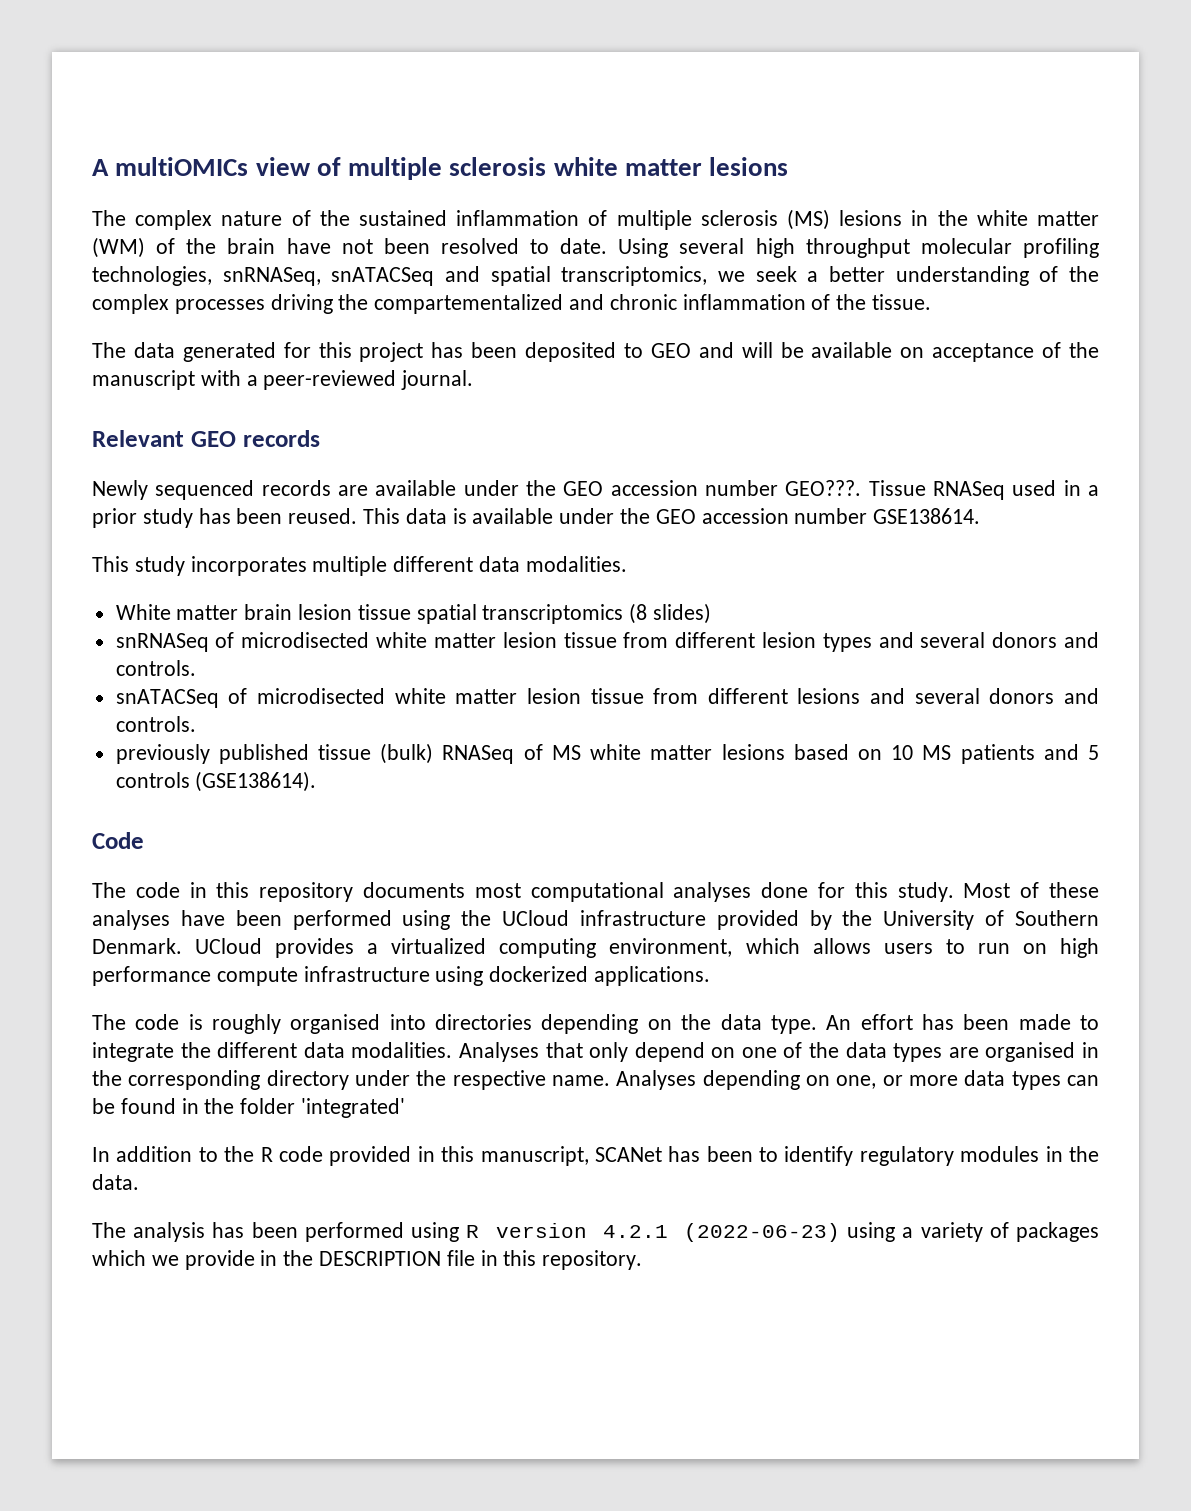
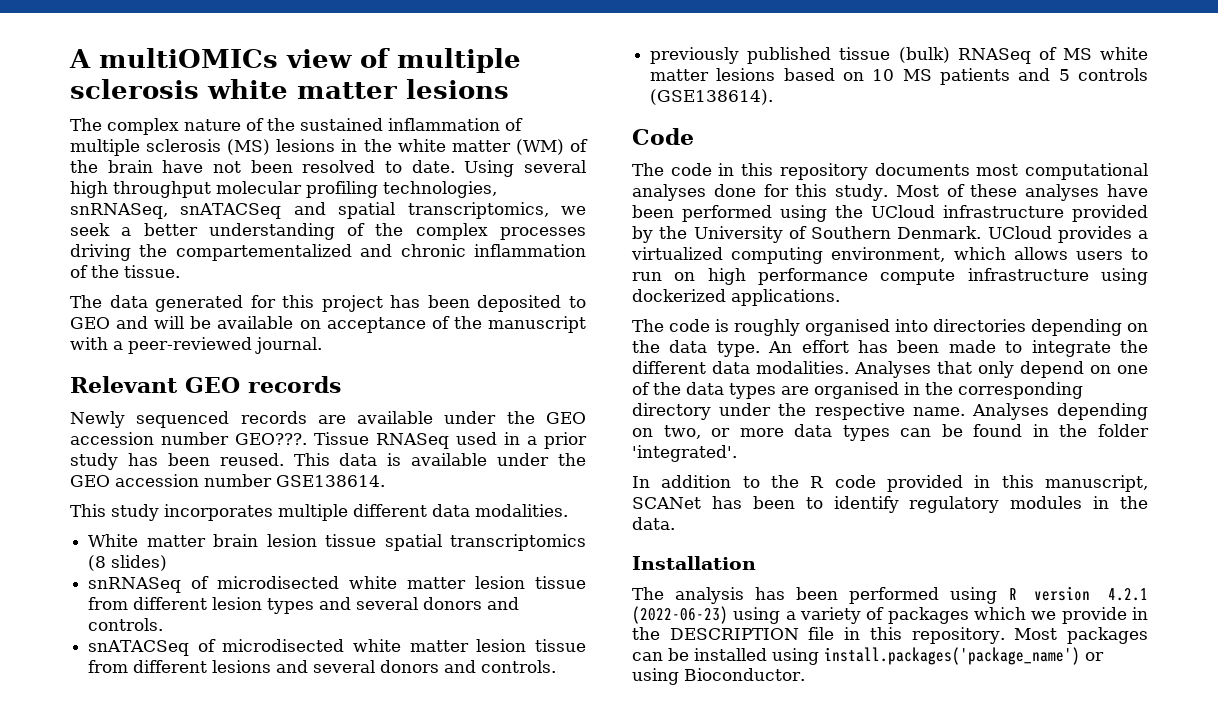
[836,1075,877,1089] one, -> [663,425,701,439] two,
[301,1098,406,1118] 'integrated' -> [632,445,737,462] 'integrated'.
(139, 1182) none -> [632,556,756,570] // Installation
(643, 1260) none -> [1014,627,1148,644] [632,647,1104,665] [632,668,805,685] Most packages can be installed using install.packages('package_name') or using Bioconductor.

